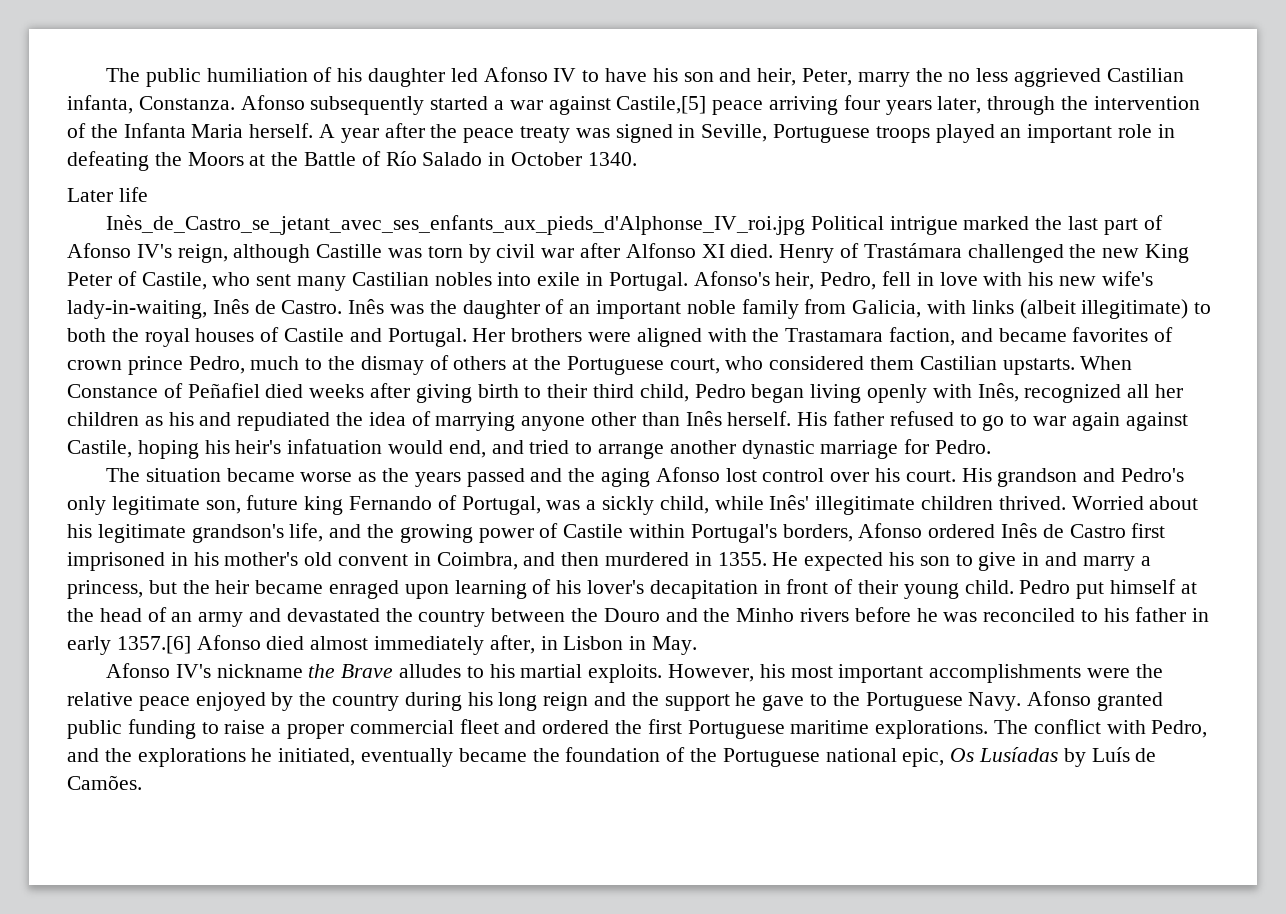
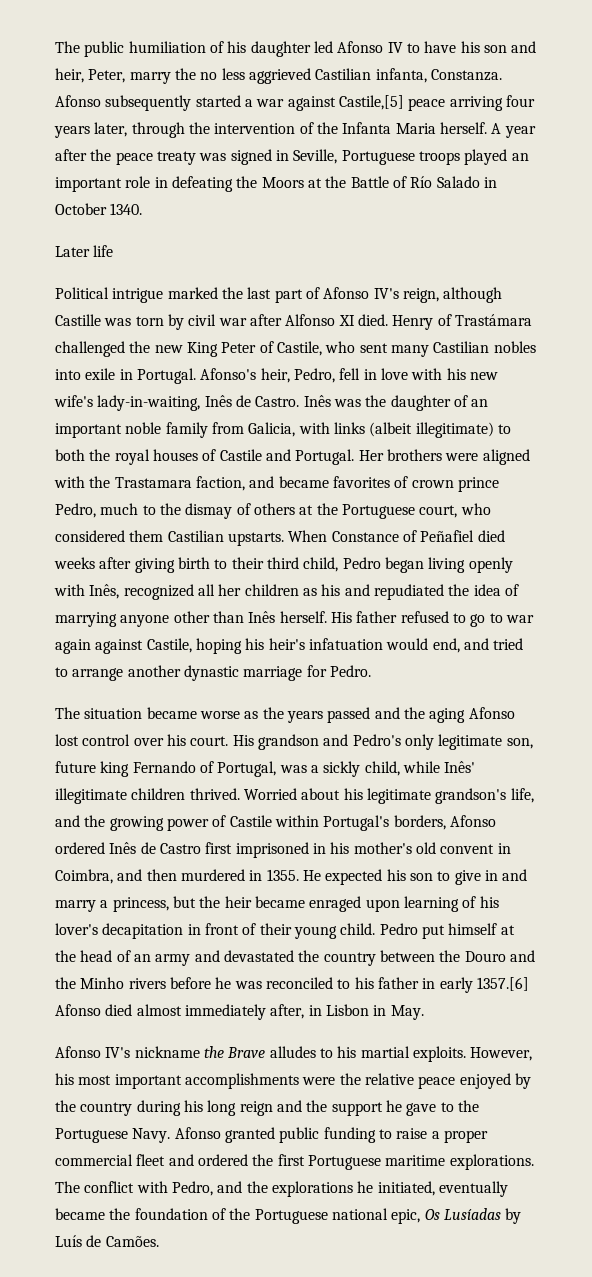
[105,215,805,235] Inès_de_Castro_se_jetant_avec_ses_enfants_aux_pieds_d'Alphonse_IV_roi.jpg -> (114, 251) none

